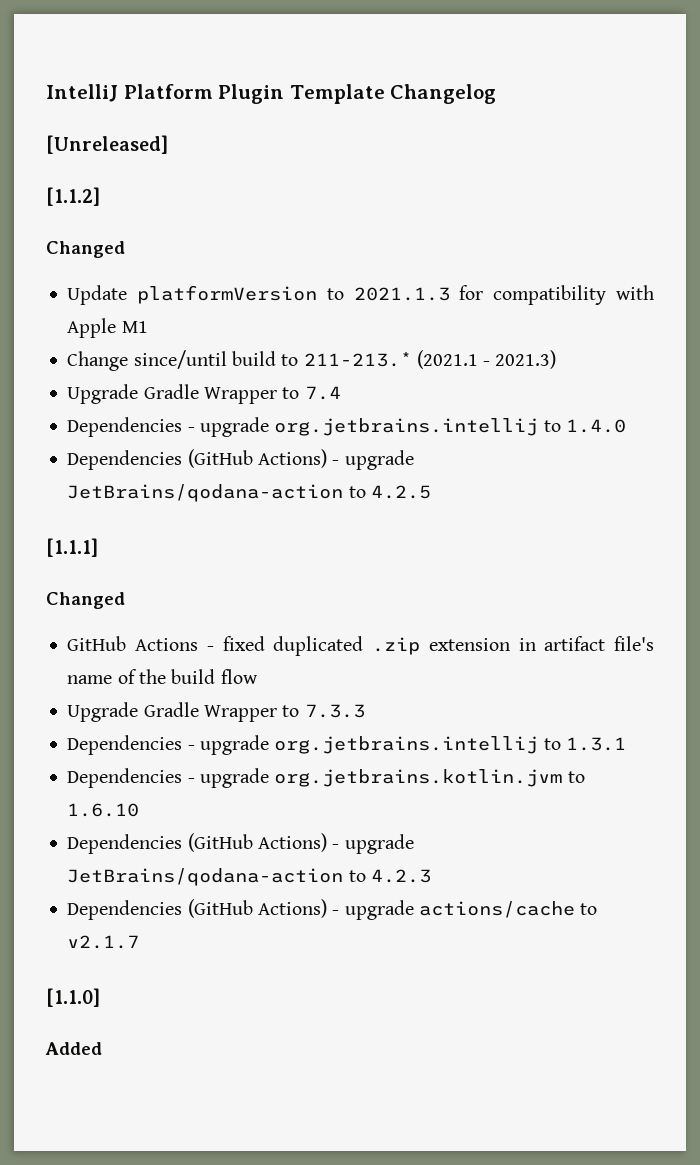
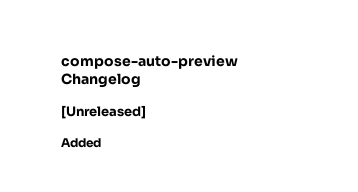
[46,84,497,104] [46,135,168,154] [46,187,100,206] [46,241,125,258] [67,285,654,305] [67,318,148,338] [67,350,557,371] [67,384,341,404] [67,417,626,437] [67,449,414,470] [67,484,431,502] [46,538,98,557] [46,592,125,609] [67,636,654,656] [67,669,258,684] [67,702,365,722] [67,735,626,755] [67,768,585,788] [67,803,140,817] [67,833,414,854] [67,868,431,886] [67,899,598,920] [67,935,140,949] [46,988,100,1007] IntelliJ Platform Plugin Template Changelog // [Unreleased] // [1.1.2] // Changed // Update platformVersion to 2021.1.3 for compatibility with Apple M1 // Change since/until build to 211-213.* (2021.1 - 2021.3) // Upgrade Gradle Wrapper to 7.4 // Dependencies - upgrade org.jetbrains.intellij to 1.4.0 // Dependencies (GitHub Actions) - upgrade JetBrains/qodana-action to 4.2.5 // [1.1.1] // Changed // GitHub Actions - fixed duplicated .zip extension in artifact file's name of the build flow // Upgrade Gradle Wrapper to 7.3.3 // Dependencies - upgrade org.jetbrains.intellij to 1.3.1 // Dependencies - upgrade org.jetbrains.kotlin.jvm to 1.6.10 // Dependencies (GitHub Actions) - upgrade JetBrains/qodana-action to 4.2.3 // Dependencies (GitHub Actions) - upgrade actions/cache to v2.1.7 // [1.1.0] -> [61,55,238,69] [61,73,141,88] [61,105,146,119] compose-auto-preview Changelog // [Unreleased]

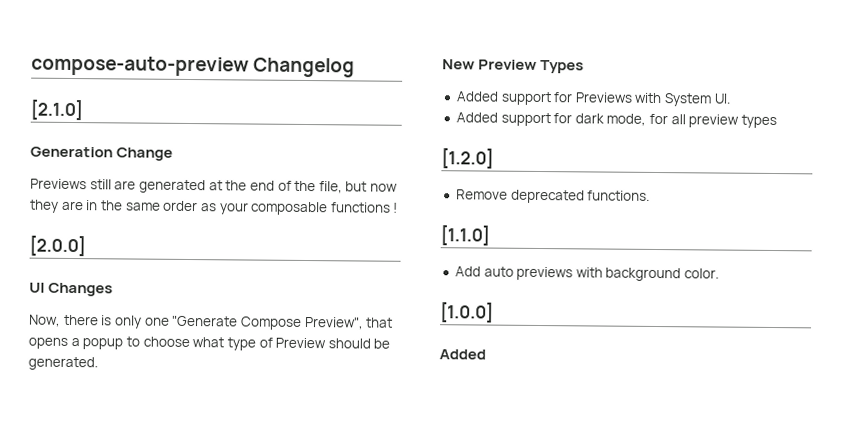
[61,105,146,119] [Unreleased] -> [30,99,83,121] [30,146,174,161] [30,178,399,194] [29,199,399,216] [29,235,86,257] [29,282,114,297] [29,314,394,330] [28,336,391,351] [28,356,98,371] [442,59,585,74] [455,91,731,107] [455,112,778,129] [441,148,494,169] [455,189,651,204] [440,225,490,246] [454,266,720,282] [440,302,494,323] [2.1.0] // Generation Change // Previews still are generated at the end of the file, but now they are in the same order as your composable functions ! // [2.0.0] // UI Changes // Now, there is only one "Generate Compose Preview", that opens a popup to choose what type of Preview should be generated. // New Preview Types // Added support for Previews with System UI. // Added support for dark mode, for all preview types // [1.2.0] // Remove deprecated functions. // [1.1.0] // Add auto previews with background color. // [1.0.0]

